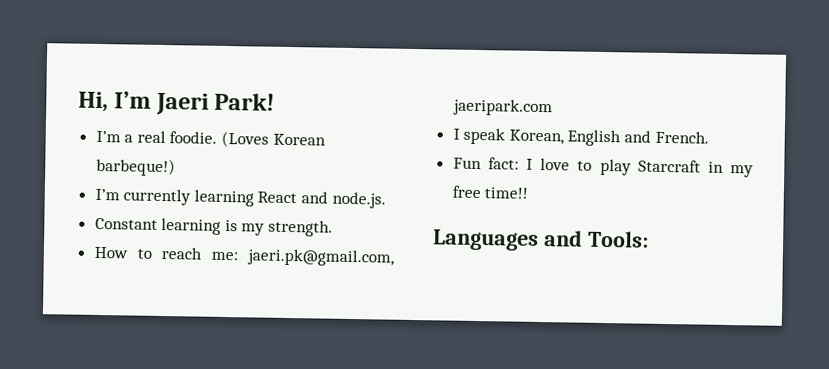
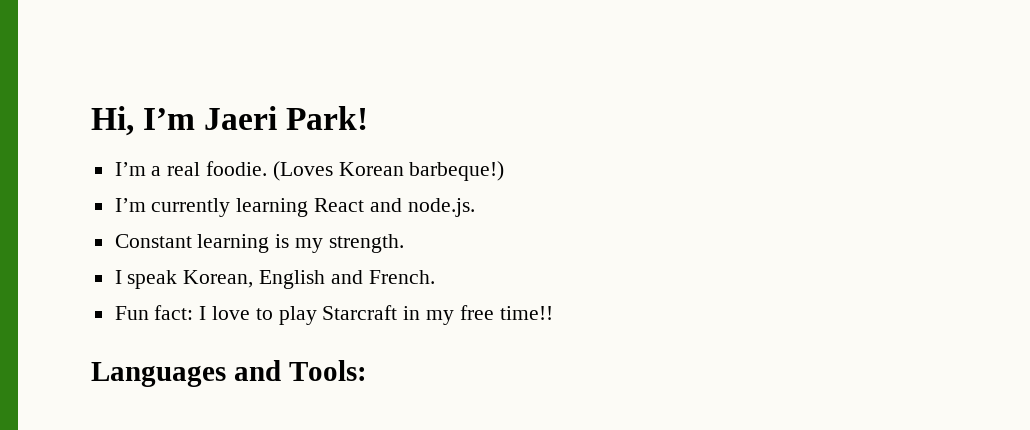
[93,246,394,267] [452,98,553,117] // How to reach me: jaeri.pk@gmail.com, jaeripark.com -> (404, 243) none

